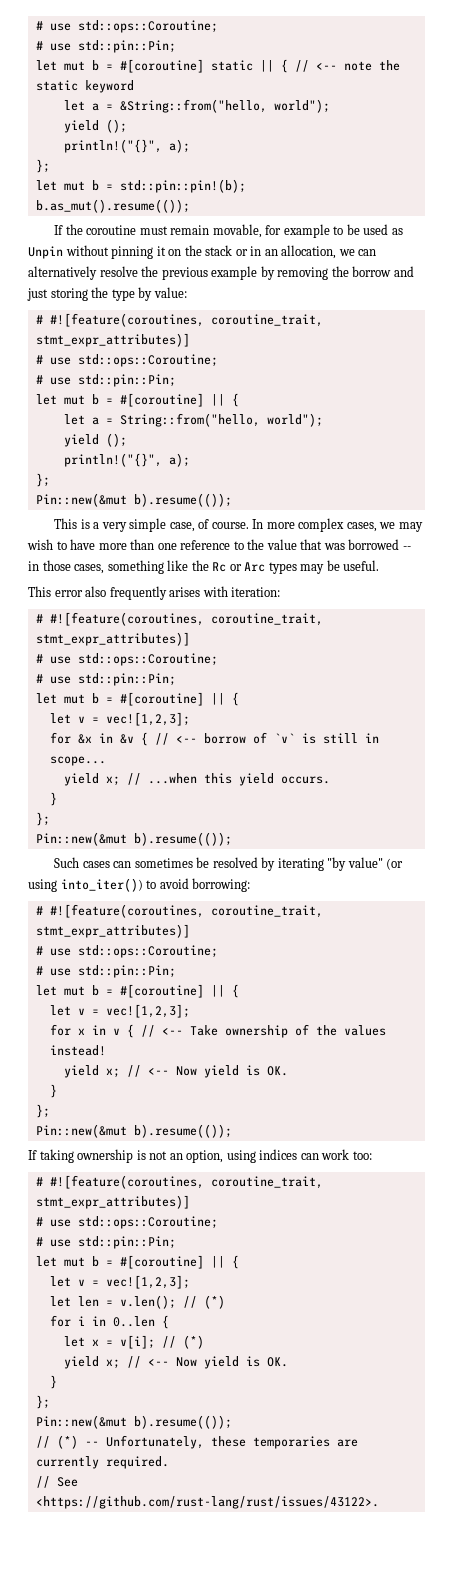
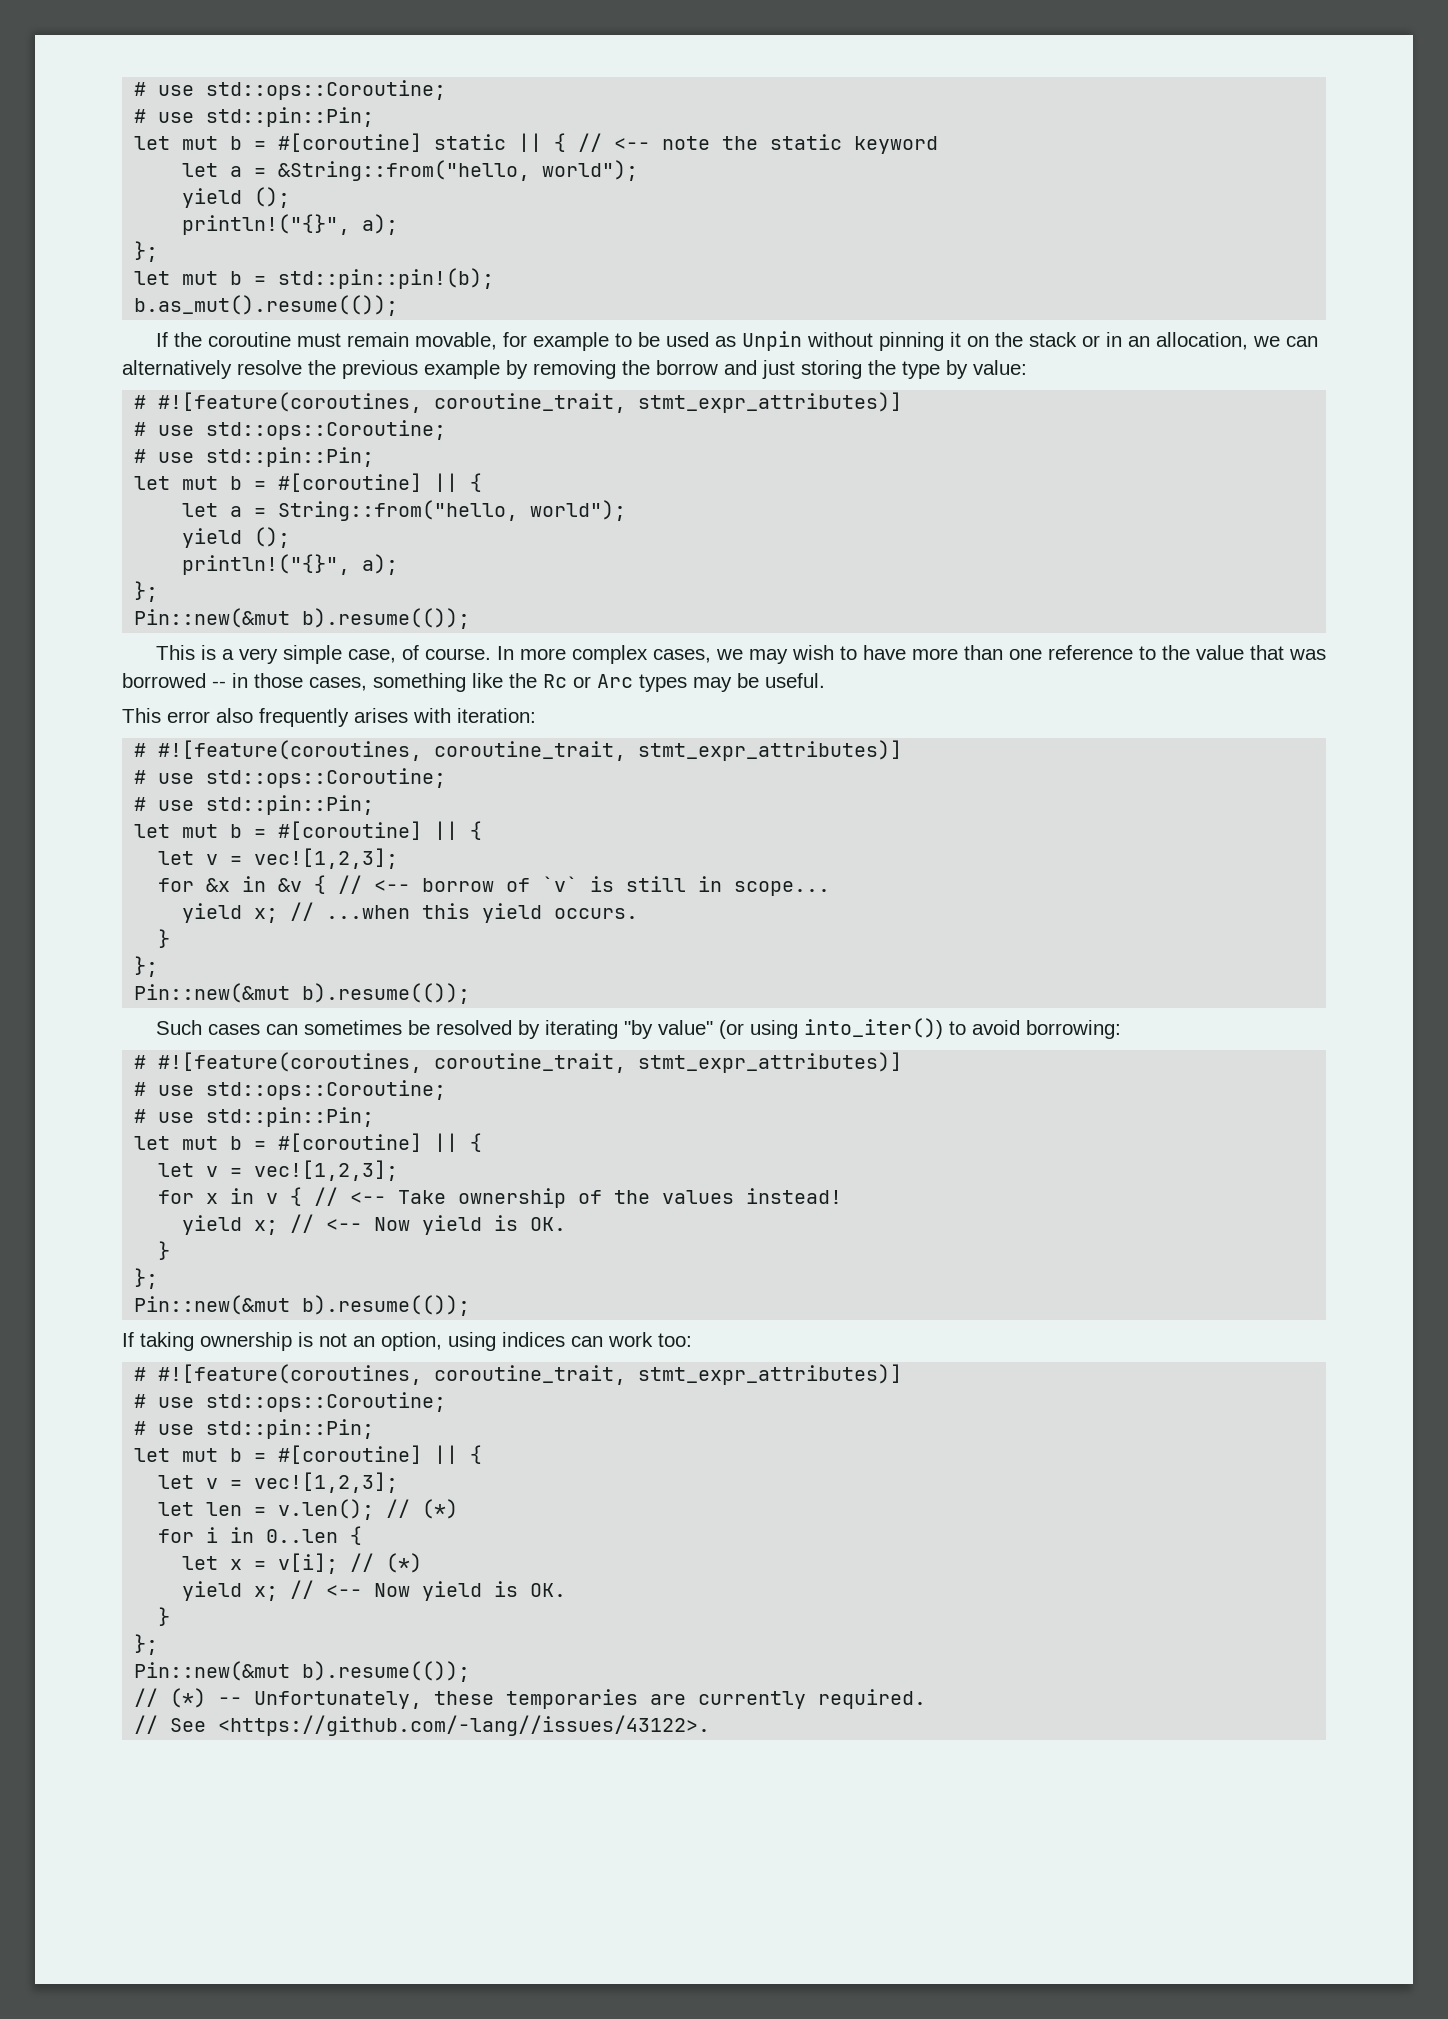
[35,1496,379,1509] <https://github.com/rust-lang/rust/issues/43122>. -> [218,1715,711,1736] <https://github.com/-lang//issues/43122>.

